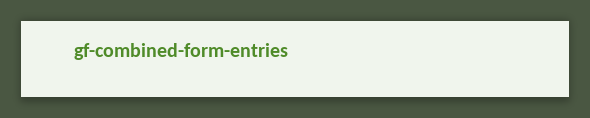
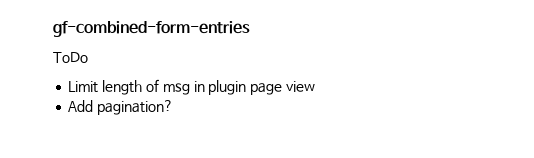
(288, 51) none -> [53,52,88,63] [68,79,315,95] [68,100,174,115] // ToDo // Limit length of msg in plugin page view // Add pagination?

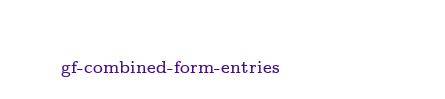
[53,52,88,63] [68,79,315,95] [68,100,174,115] // ToDo // Limit length of msg in plugin page view // Add pagination? -> (280, 69) none

